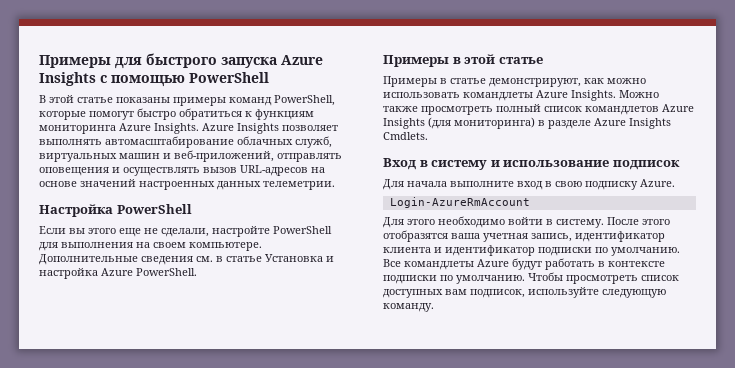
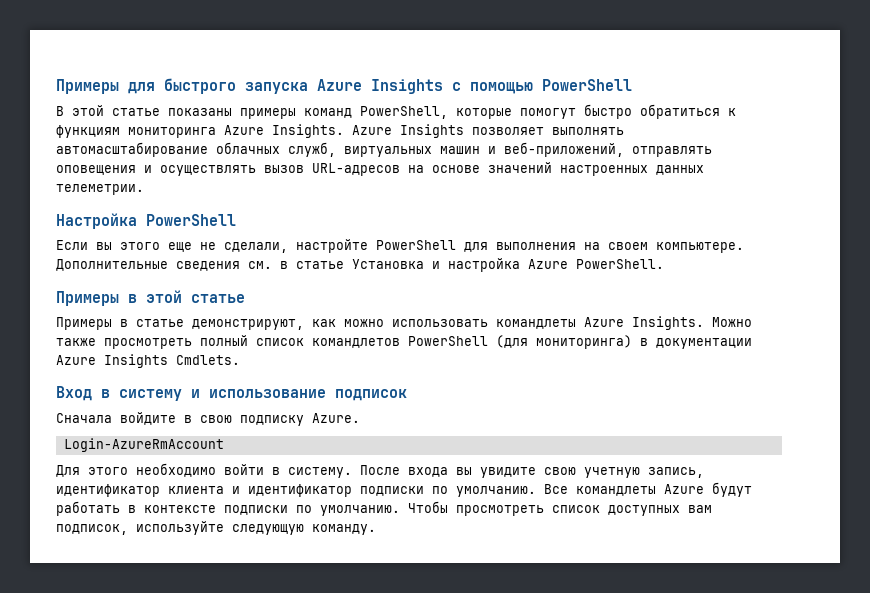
[662,104,694,112] [383,118,425,129] Azure Insights -> [408,336,488,346] PowerShell
[548,120,591,129] разделе -> [656,338,752,349] документации
[383,179,543,190] Для начала выполните вход -> [56,412,176,425] Сначала войдите
[642,219,670,225] [383,230,528,242] этого отобразятся ваша учетная -> [408,467,640,478] входа вы увидите свою учетную

